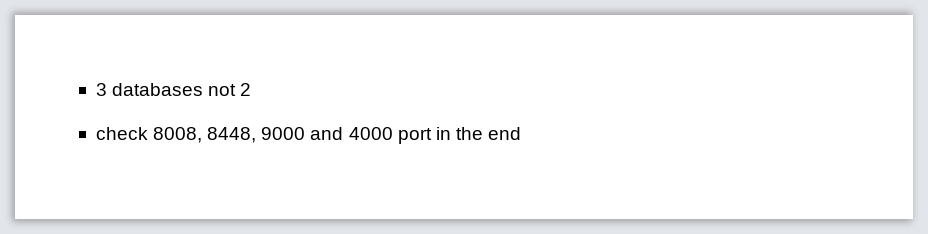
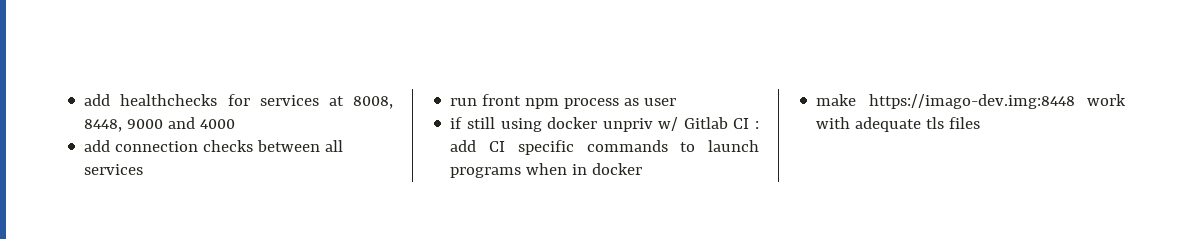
[95,83,252,96] [95,127,148,140] 3 databases not 2 // check -> [84,94,344,106] add healthchecks for services at
[397,127,522,144] port in the end -> [84,140,344,152] [84,164,144,175] [450,94,677,109] [450,117,759,132] [450,140,759,155] [450,163,643,178] [816,94,1126,109] [816,117,981,132] // add connection checks between all services // run front npm process as user // if still using docker unpriv w/ Gitlab CI : add CI specific commands to launch programs when in docker // make https://imago-dev.img:8448 work with adequate tls files

